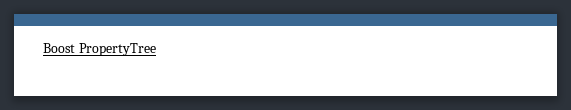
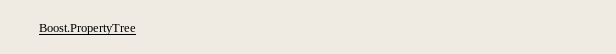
[43,43,156,56] Boost PropertyTree -> [39,24,136,35] Boost.PropertyTree

